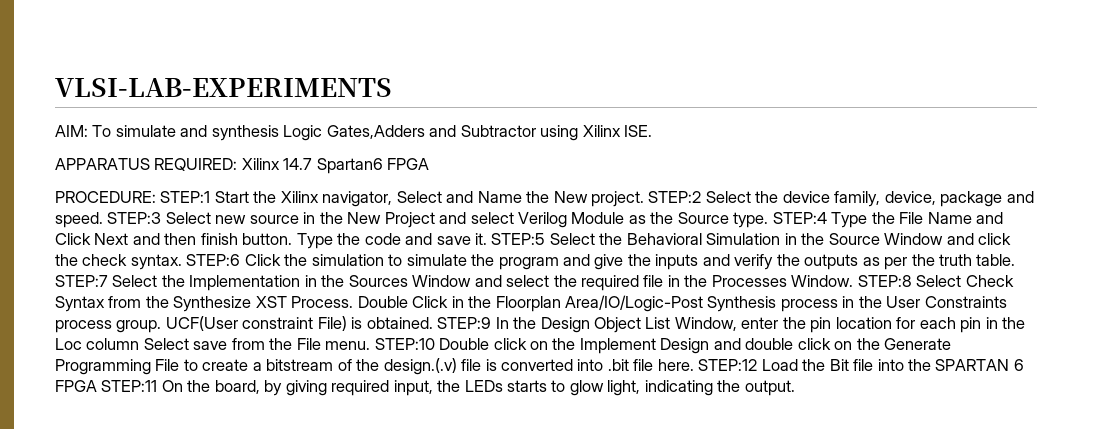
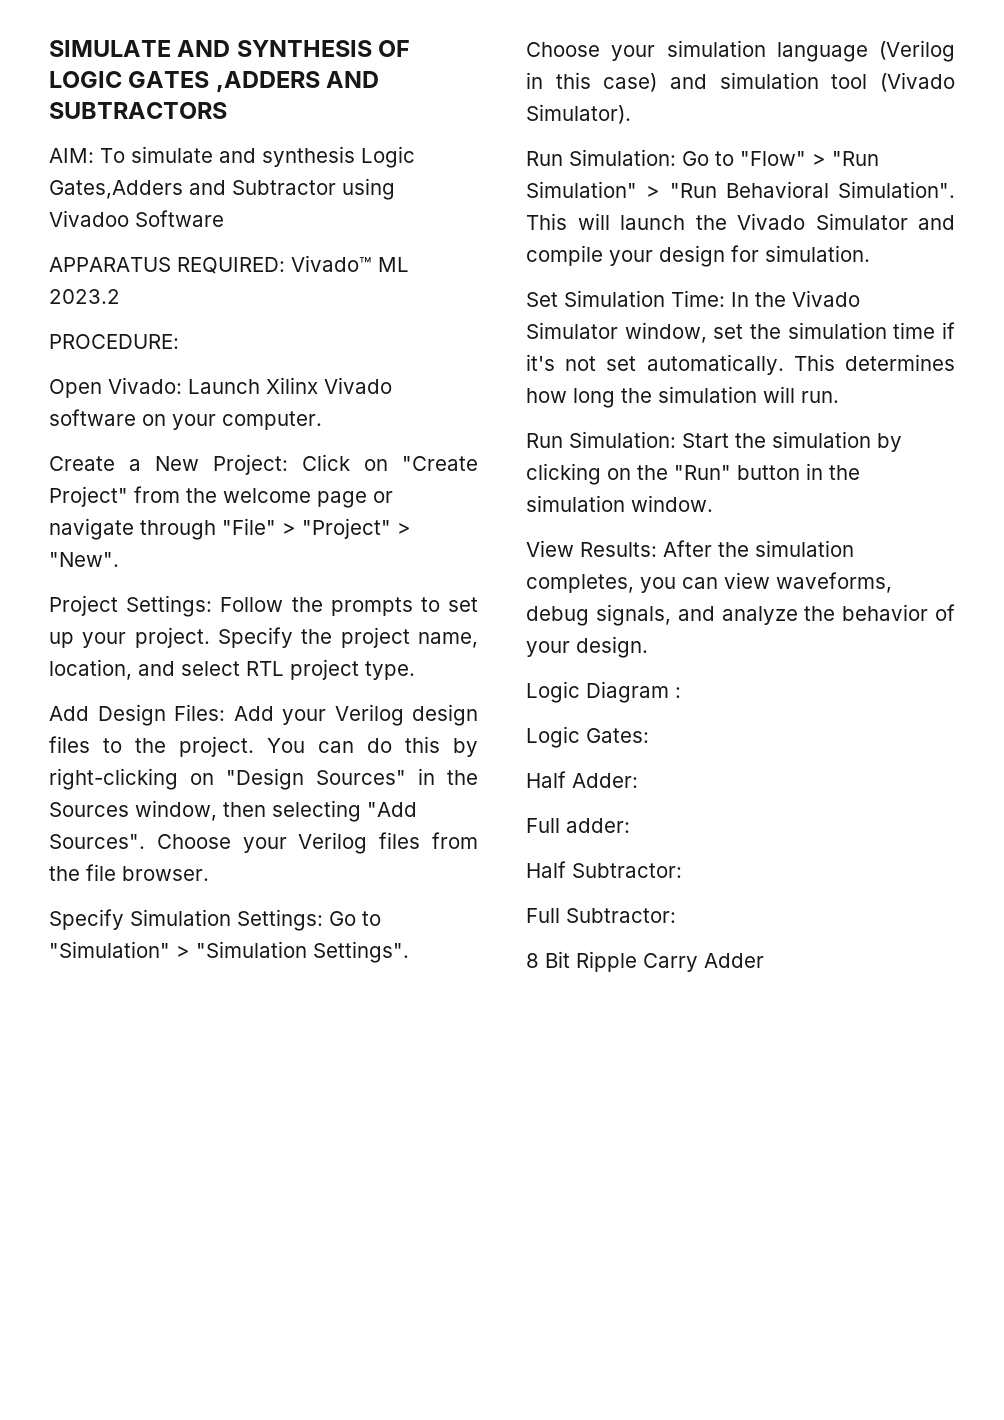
[55,78,392,97] VLSI-LAB-EXPERIMENTS -> [49,40,411,57] [49,71,380,93] [49,102,227,119] SIMULATE AND SYNTHESIS OF LOGIC GATES ,ADDERS AND SUBTRACTORS
[582,125,653,137] Xilinx ISE. -> [49,210,224,227] Vivadoo Software
[241,158,430,174] [55,191,1034,207] [55,212,1004,228] [55,233,1012,249] [55,254,1016,270] [55,275,1014,291] [55,295,1007,312] [55,316,1026,333] [55,338,952,354] [55,358,1024,375] [55,380,795,396] Xilinx 14.7 Spartan6 FPGA // PROCEDURE: STEP:1 Start the Xilinx navigator, Select and Name the New project. STEP:2 Select the device family, device, package and speed. STEP:3 Select new source in the New Project and select Verilog Module as the Source type. STEP:4 Type the File Name and Click Next and then finish button. Type the code and save it. STEP:5 Select the Behavioral Simulation in the Source Window and click the check syntax. STEP:6 Click the simulation to simulate the program and give the inputs and verify the outputs as per the truth table. STEP:7 Select the Implementation in the Sources Window and select the required file in the Processes Window. STEP:8 Select Check Syntax from the Synthesize XST Process. Double Click in the Floorplan Area/IO/Logic-Post Synthesis process in the User Constraints process group. UCF(User constraint File) is obtained. STEP:9 In the Design Object List Window, enter the pin location for each pin in the Loc column Select save from the File menu. STEP:10 Double click on the Implement Design and double click on the Generate Programming File to create a bitstream of the design.(.v) file is converted into .bit file here. STEP:12 Load the Bit file into the SPARTAN 6 FPGA STEP:11 On the board, by giving required input, the LEDs starts to glow light, indicating the output. -> [291,255,409,272] [49,289,120,304] [49,334,179,349] [49,377,392,398] [49,409,322,430] [49,454,478,475] [49,486,393,508] [49,518,411,540] [49,552,119,567] [49,595,479,617] [49,627,478,648] [49,659,415,680] [49,704,478,726] [49,736,478,757] [49,768,478,790] [49,800,417,822] [49,832,479,854] [49,864,209,881] [49,909,381,931] [49,941,409,963] [526,40,955,62] [526,72,955,92] [526,104,631,124] [526,149,879,166] [526,181,955,198] [526,213,955,230] [526,245,870,267] [526,290,860,307] [526,322,955,343] [526,354,955,375] [526,386,839,408] [526,431,902,452] [526,463,860,485] [526,495,713,512] [526,540,854,557] [526,572,892,593] [526,604,955,626] [526,636,648,658] [526,681,681,703] [526,726,649,748] [526,771,638,788] [526,818,630,833] [526,861,682,878] [526,908,676,923] [526,951,764,972] Vivado™ ML 2023.2 // PROCEDURE: // Open Vivado: Launch Xilinx Vivado software on your computer. // Create a New Project: Click on "Create Project" from the welcome page or navigate through "File" > "Project" > "New". // Project Settings: Follow the prompts to set up your project. Specify the project name, location, and select RTL project type. // Add Design Files: Add your Verilog design files to the project. You can do this by right-clicking on "Design Sources" in the Sources window, then selecting "Add Sources". Choose your Verilog files from the file browser. // Specify Simulation Settings: Go to "Simulation" > "Simulation Settings". Choose your simulation language (Verilog in this case) and simulation tool (Vivado Simulator). // Run Simulation: Go to "Flow" > "Run Simulation" > "Run Behavioral Simulation". This will launch the Vivado Simulator and compile your design for simulation. // Set Simulation Time: In the Vivado Simulator window, set the simulation time if it's not set automatically. This determines how long the simulation will run. // Run Simulation: Start the simulation by clicking on the "Run" button in the simulation window. // View Results: After the simulation completes, you can view waveforms, debug signals, and analyze the behavior of your design. // Logic Diagram : // Logic Gates: // Half Adder: // Full adder: // Half Subtractor: // Full Subtractor: // 8 Bit Ripple Carry Adder

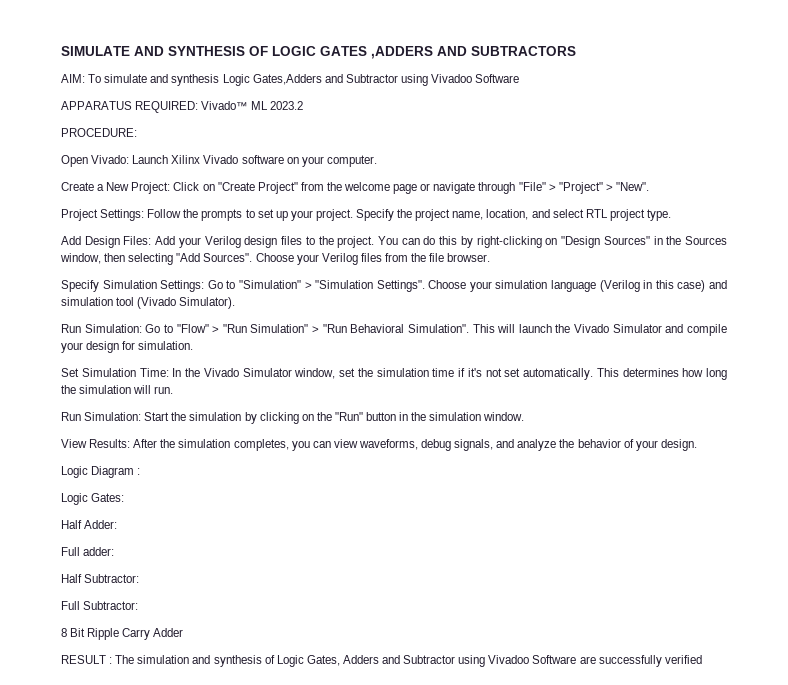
(764, 960) none -> [61,655,702,667] // RESULT : The simulation and synthesis of Logic Gates, Adders and Subtractor using Vivadoo Software are successfully verified

